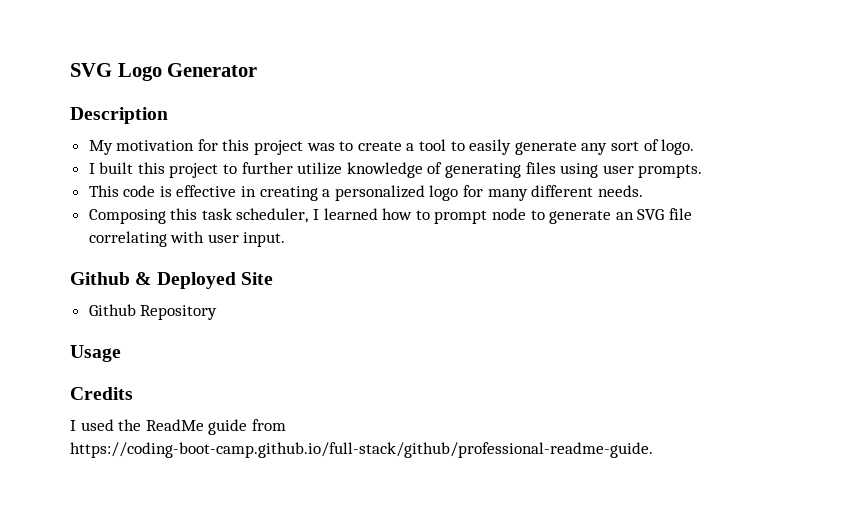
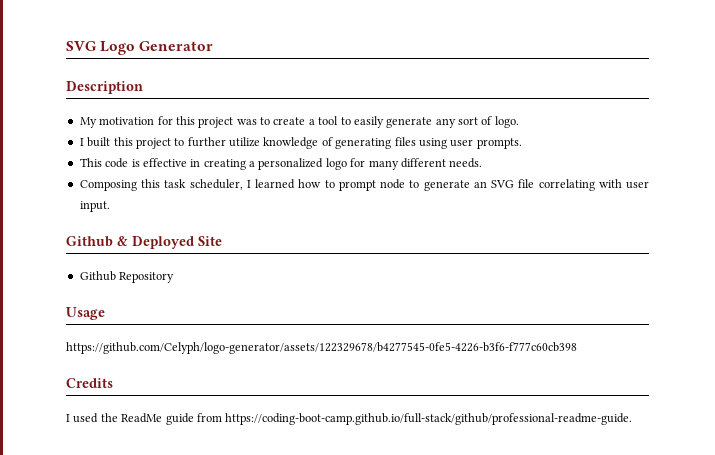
(121, 353) none -> [66,342,577,354] // https://github.com/Celyph/logo-generator/assets/122329678/b4277545-0fe5-4226-b3f6-f777c60cb398

